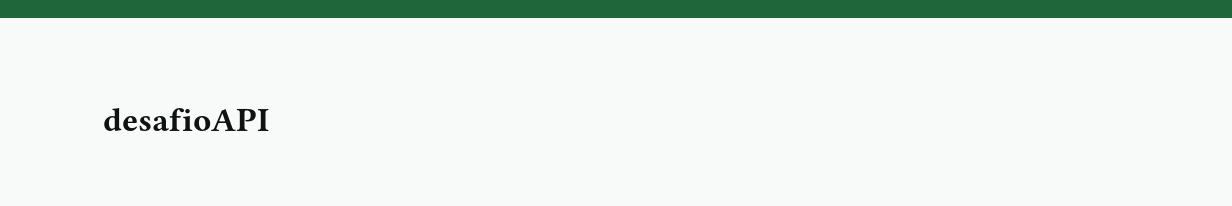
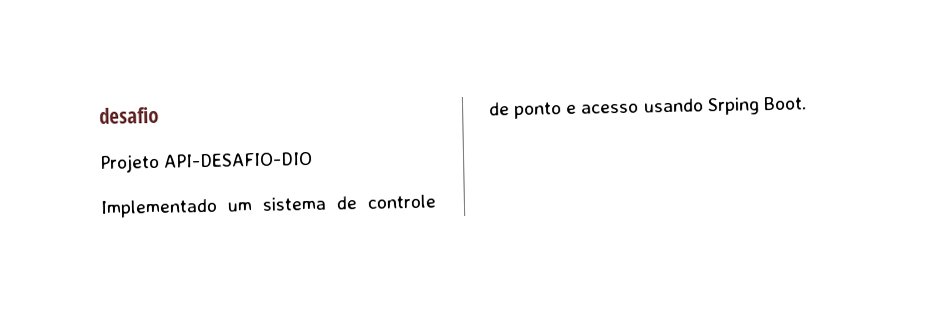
[103,108,269,131] desafioAPI -> [99,106,159,125] [99,151,314,174] [100,194,437,219] [488,96,807,119] desafio // Projeto API-DESAFIO-DIO // Implementado um sistema de controle de ponto e acesso usando Srping Boot.

